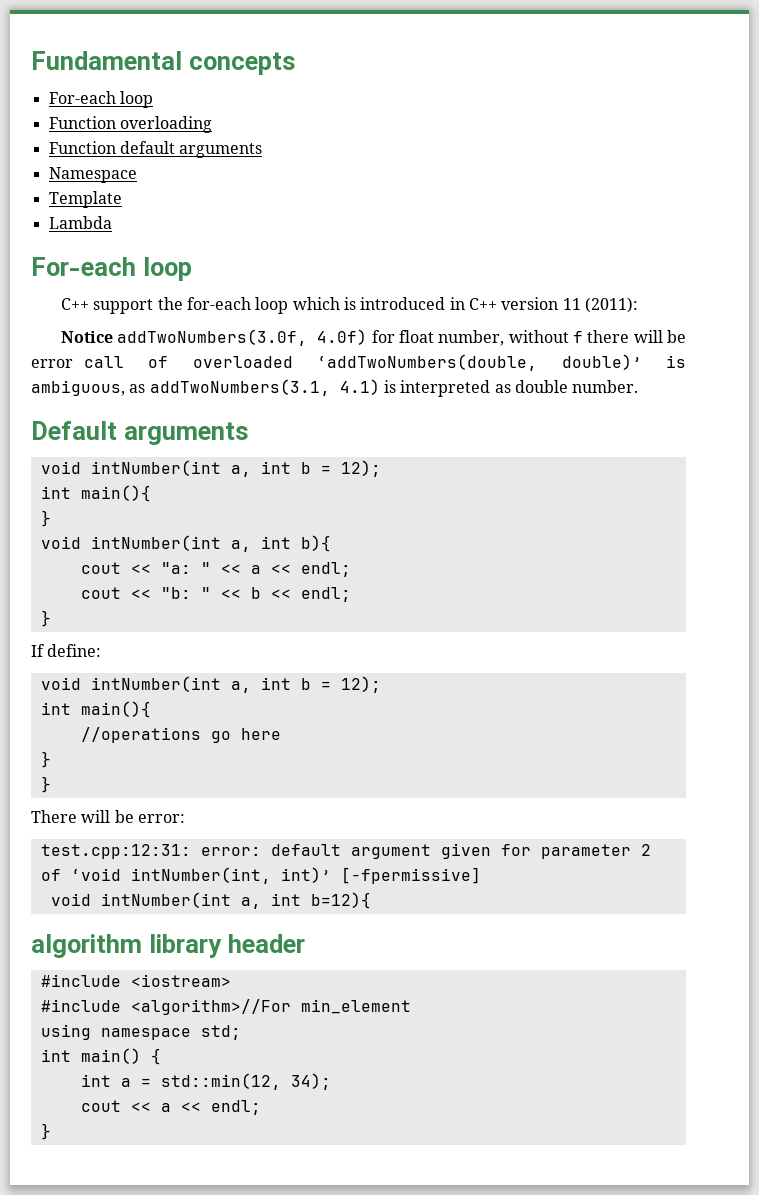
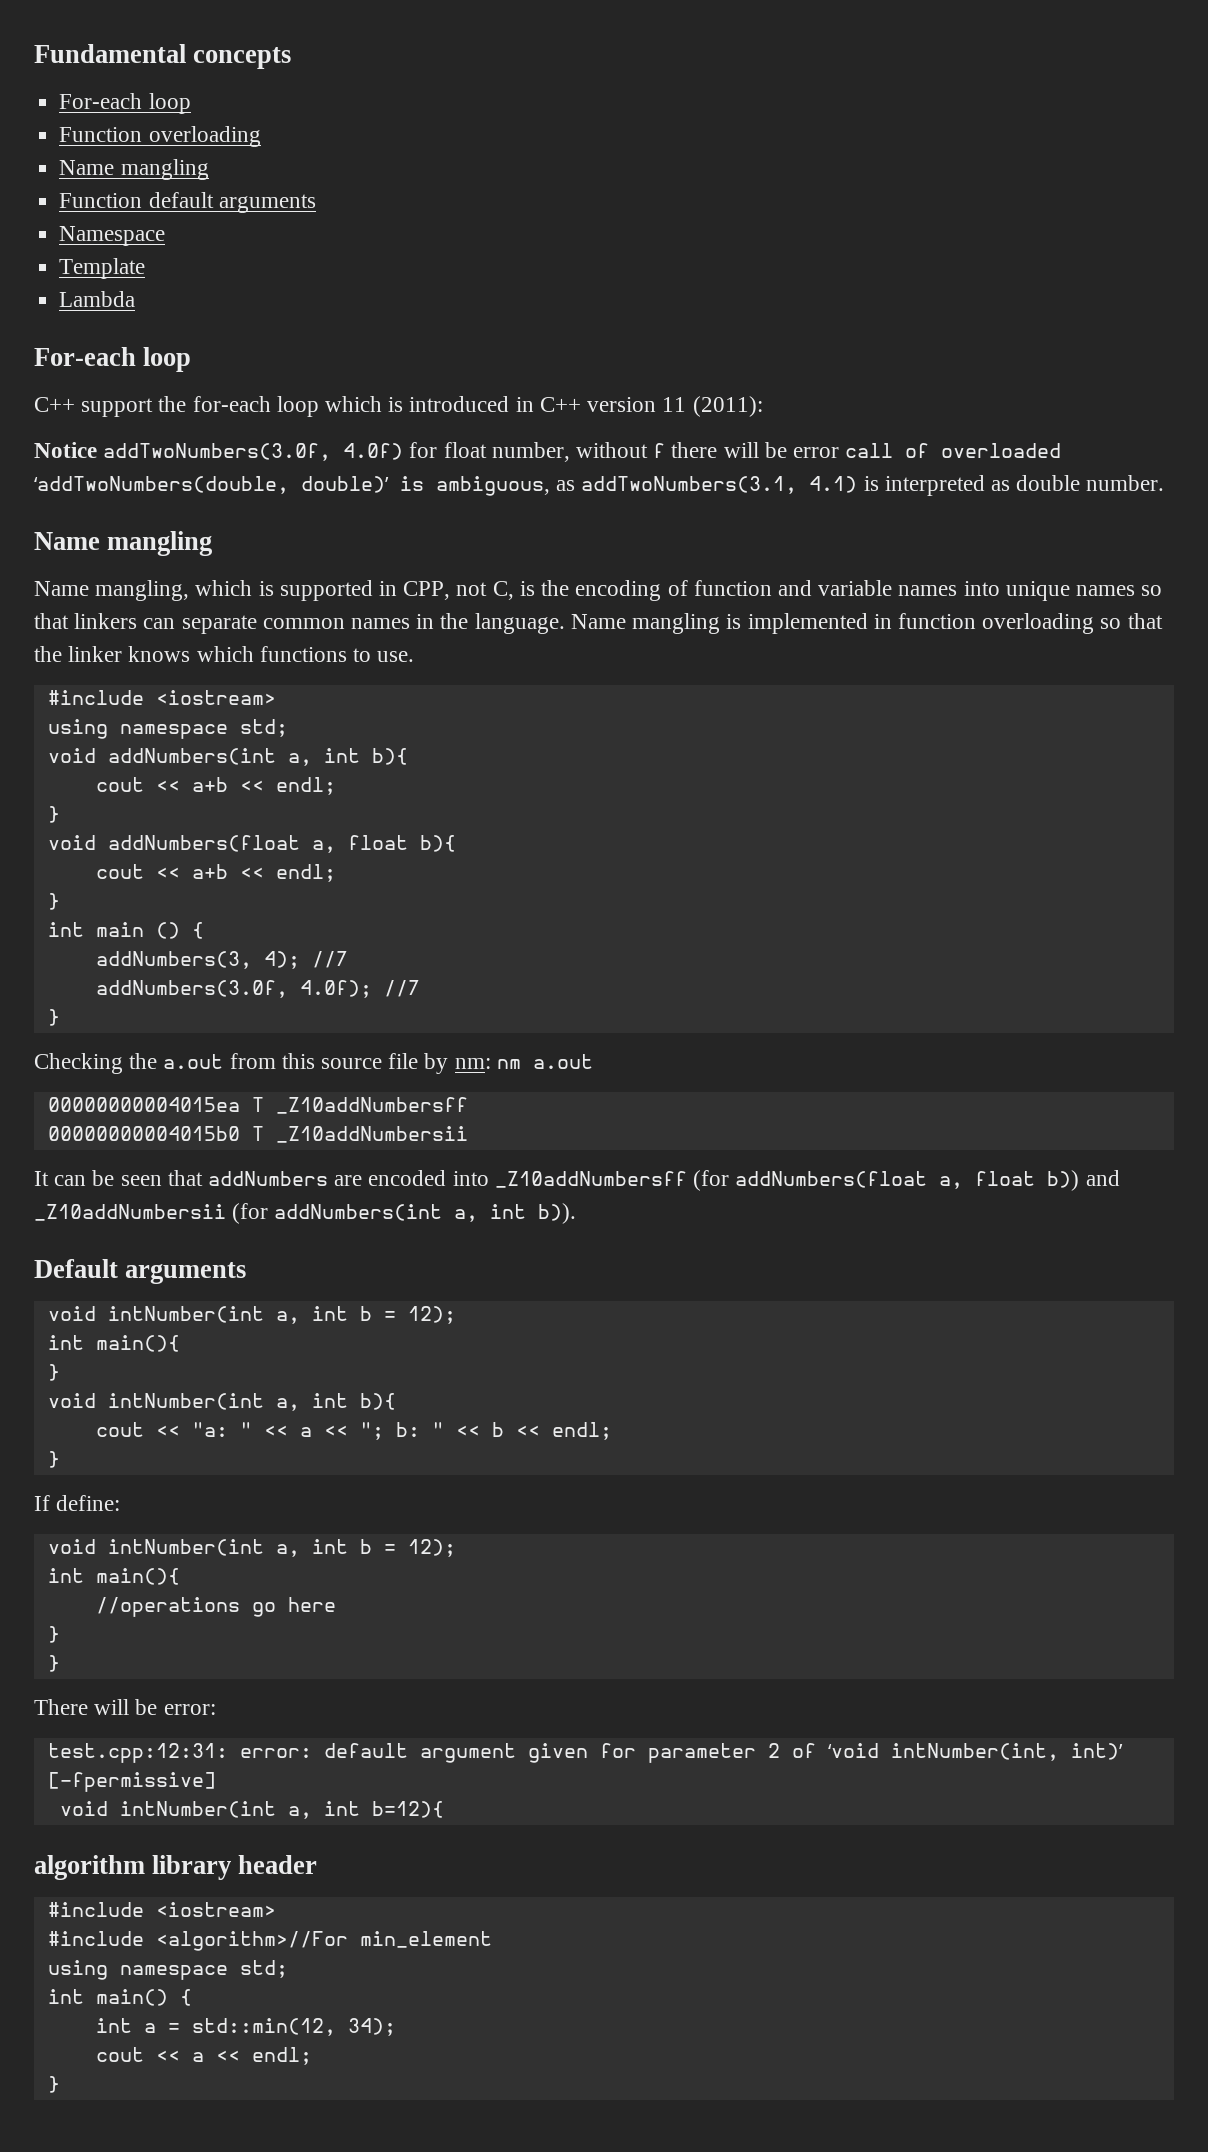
(212, 124) none -> [59,159,209,180] // Name mangling
(639, 386) none -> [34,531,213,556] [34,580,1163,601] [34,613,1163,634] [34,646,415,662] [47,690,276,705] [47,719,288,739] [47,748,408,766] [95,777,336,795] [47,806,60,823] [47,835,456,853] [95,864,336,882] [47,893,60,910] [47,922,204,939] [95,951,348,969] [95,980,420,998] [47,1009,60,1026] [34,1053,593,1074] [47,1097,468,1114] [47,1126,468,1143] [34,1170,1120,1191] [34,1203,577,1224] // Name mangling // Name mangling, which is supported in CPP, not C, is the encoding of function and variable names into unique names so that linkers can separate common names in the language. Name mangling is implemented in function overloading so that the linker knows which functions to use. // #include <iostream> // using namespace std; // void addNumbers(int a, int b){ // cout << a+b << endl; // } // void addNumbers(float a, float b){ // cout << a+b << endl; // } // int main () { // addNumbers(3, 4); //7 // addNumbers(3.0f, 4.0f); //7 // } // Checking the a.out from this source file by nm: nm a.out // 00000000004015ea T _Z10addNumbersff // 00000000004015b0 T _Z10addNumbersii // It can be seen that addNumbers are encoded into _Z10addNumbersff (for addNumbers(float a, float b)) and _Z10addNumbersii (for addNumbers(int a, int b)).
[300,562,351,577] [80,587,191,599] endl; // cout << "b: -> [359,1422,420,1440] "; b:

